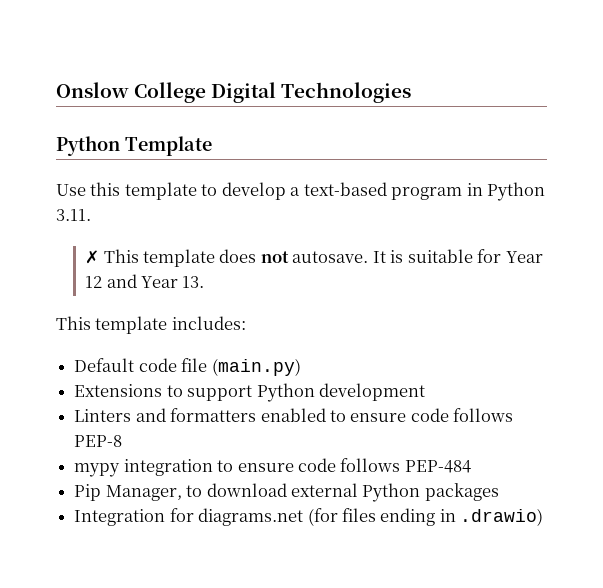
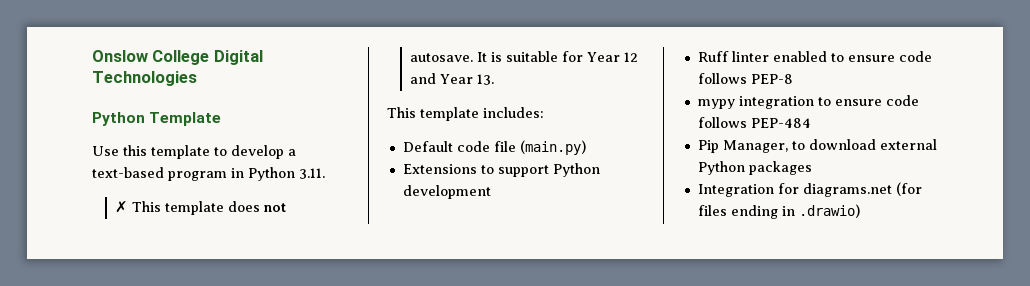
[74,408,257,422] Linters and formatters -> [697,51,769,62] Ruff linter

